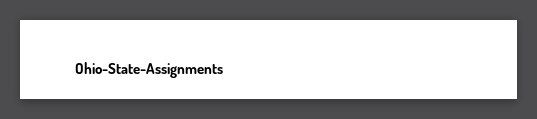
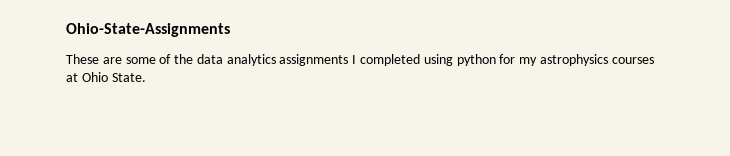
(223, 70) none -> [66,54,654,66] [66,72,146,82] // These are some of the data analytics assignments I completed using python for my astrophysics courses at Ohio State.

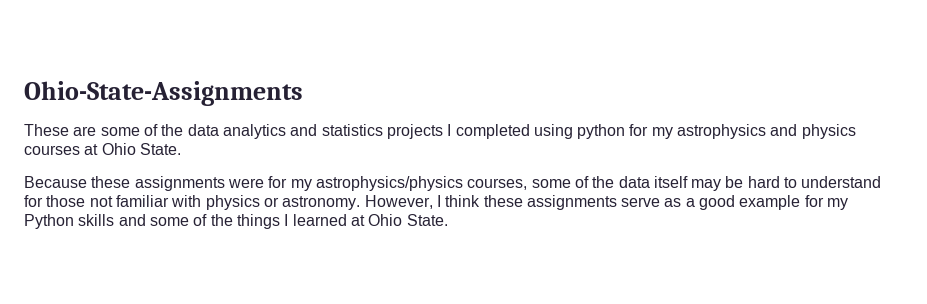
[279,54,349,66] assignments -> [290,124,443,139] and statistics projects
(608, 60) none -> [770,124,856,139] and physics
(146, 77) none -> [24,176,882,191] [24,195,849,210] [24,214,448,229] // Because these assignments were for my astrophysics/physics courses, some of the data itself may be hard to understand for those not familiar with physics or astronomy. However, I think these assignments serve as a good example for my Python skills and some of the things I learned at Ohio State.

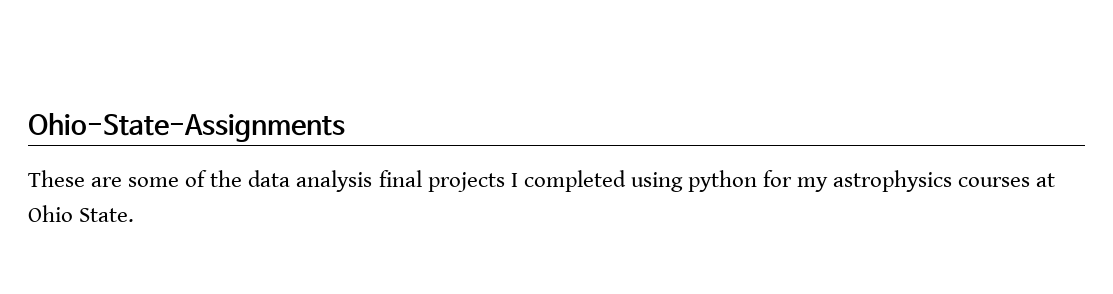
[222,124,383,139] analytics and statistics -> [296,170,422,192] analysis final
[770,124,856,139] and physics -> (953, 181) none
[24,176,882,191] [24,195,849,210] [24,214,448,229] // Because these assignments were for my astrophysics/physics courses, some of the data itself may be hard to understand for those not familiar with physics or astronomy. However, I think these assignments serve as a good example for my Python skills and some of the things I learned at Ohio State. -> (135, 215) none

